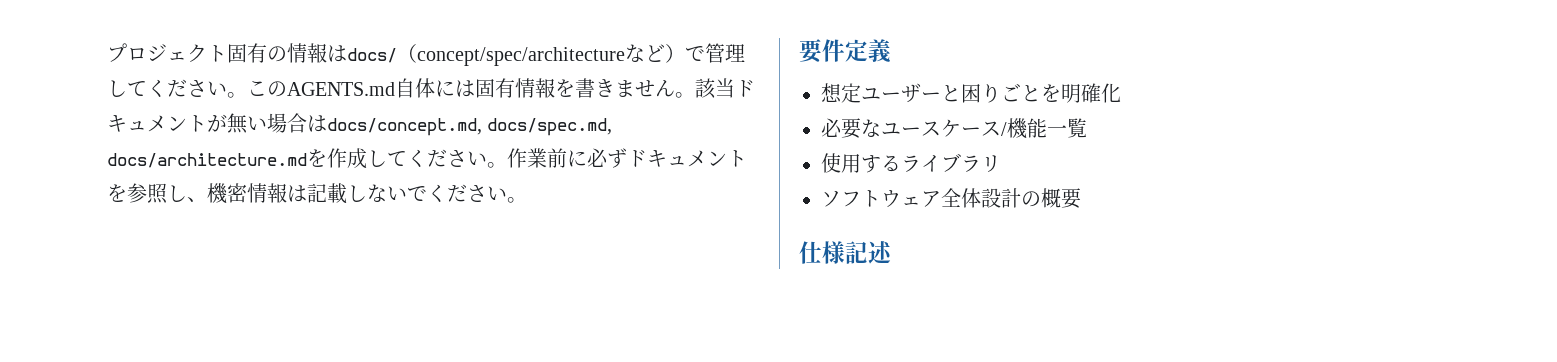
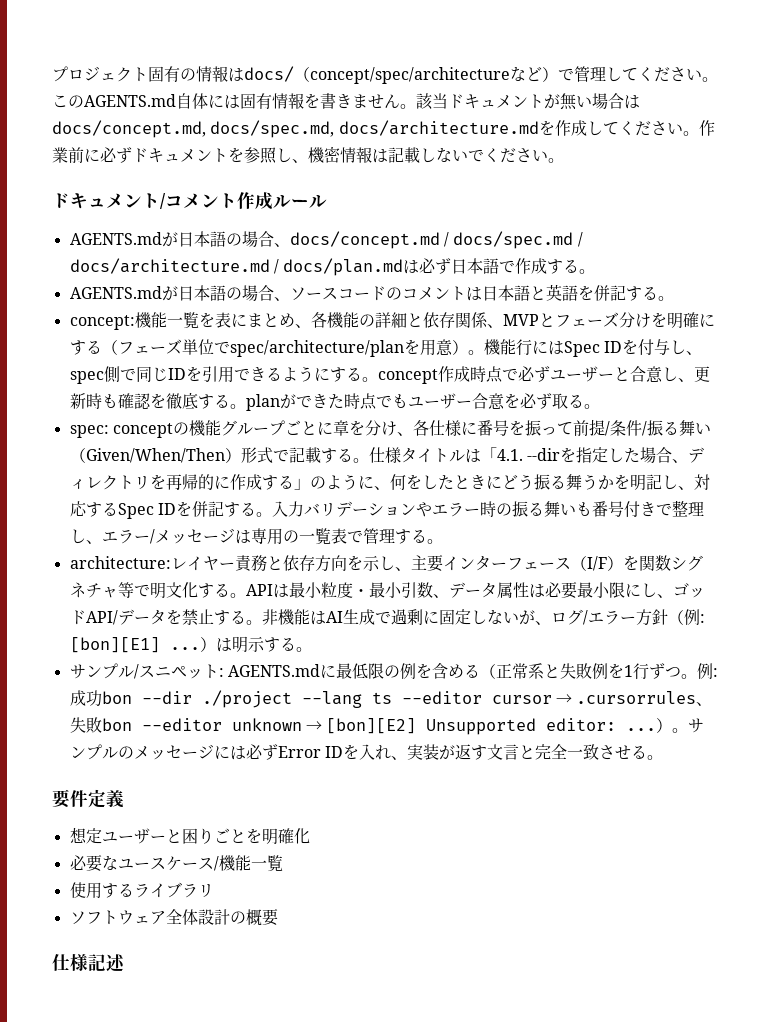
(527, 200) none -> [52,192,327,210] [69,231,583,249] [69,258,596,276] [69,284,674,301] [69,312,715,330] [69,339,702,357] [69,366,710,384] [69,392,600,411] [69,419,711,438] [69,447,704,463] [69,474,710,491] [69,500,704,519] [69,528,443,545] [69,555,703,572] [69,582,705,599] [69,609,705,626] [69,636,312,653] [69,663,718,680] [69,690,713,708] [69,717,705,735] [69,744,663,760] // ドキュメント/コメント作成ルール // AGENTS.mdが日本語の場合、docs/concept.md / docs/spec.md / docs/architecture.md / docs/plan.mdは必ず日本語で作成する。 // AGENTS.mdが日本語の場合、ソースコードのコメントは日本語と英語を併記する。 // concept:機能一覧を表にまとめ、各機能の詳細と依存関係、MVPとフェーズ分けを明確にする（フェーズ単位でspec/architecture/planを用意）。機能行にはSpec IDを付与し、spec側で同じIDを引用できるようにする。concept作成時点で必ずユーザーと合意し、更新時も確認を徹底する。planができた時点でもユーザー合意を必ず取る。 // spec: conceptの機能グループごとに章を分け、各仕様に番号を振って前提/条件/振る舞い（Given/When/Then）形式で記載する。仕様タイトルは「4.1. --dirを指定した場合、ディレクトリを再帰的に作成する」のように、何をしたときにどう振る舞うかを明記し、対応するSpec IDを併記する。入力バリデーションやエラー時の振る舞いも番号付きで整理し、エラー/メッセージは専用の一覧表で管理する。 // architecture:レイヤー責務と依存方向を示し、主要インターフェース（I/F）を関数シグネチャ等で明文化する。APIは最小粒度・最小引数、データ属性は必要最小限にし、ゴッドAPI/データを禁止する。非機能はAI生成で過剰に固定しないが、ログ/エラー方針（例: [bon][E1] ...）は明示する。 // サンプル/スニペット: AGENTS.mdに最低限の例を含める（正常系と失敗例を1行ずつ。例:成功bon --dir ./project --lang ts --editor cursor → .cursorrules、失敗bon --editor unknown → [bon][E2] Unsupported editor: ...）。サンプルのメッセージには必ずError IDを入れ、実装が返す文言と完全一致させる。

